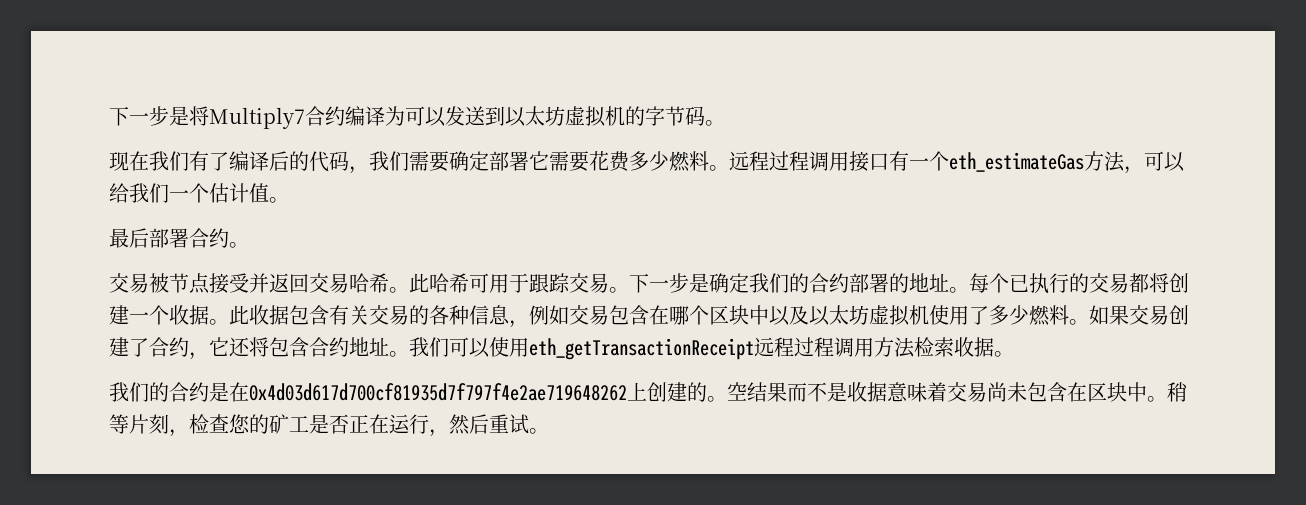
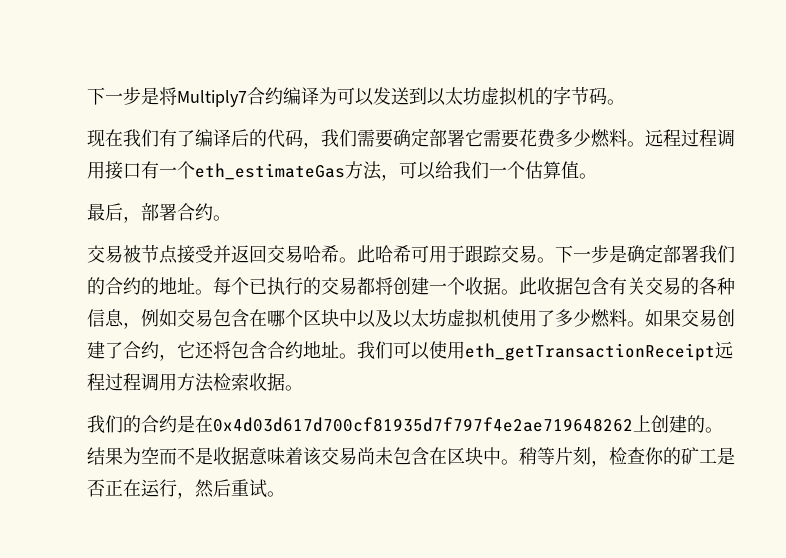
[229,183,249,203] 计 -> [543,161,561,179] 算
(149, 238) none -> [123,216,141,223] ，
[749,273,889,293] 我们的合约部署 -> [663,245,735,263] [87,277,141,295] 部署我们的合约
[727,382,787,402] 空结果 -> [87,447,159,465] 结果为空
(947, 392) none -> [303,447,322,466] 该
[229,414,250,434] 您 -> [645,447,664,465] 你

